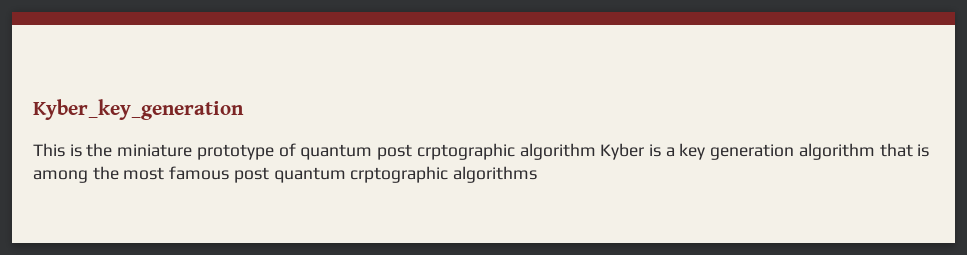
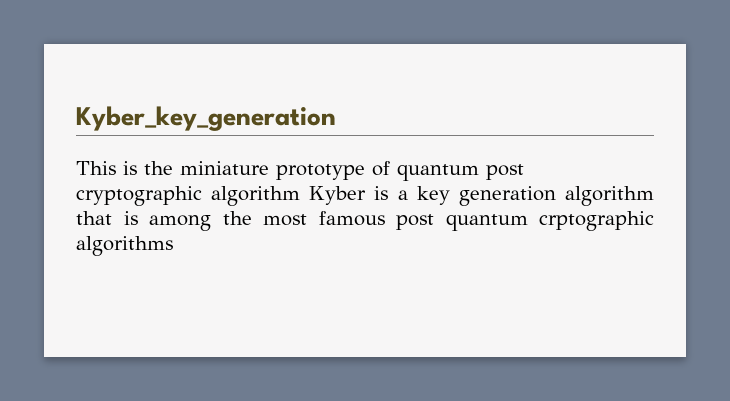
[416,143,515,160] crptographic -> [76,186,202,206] cryptographic

